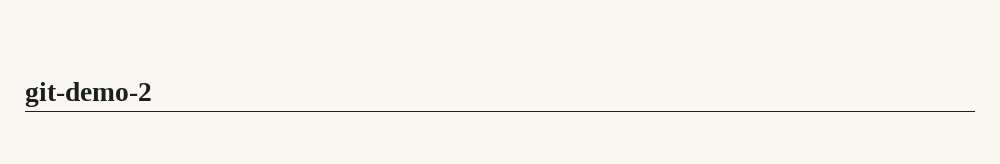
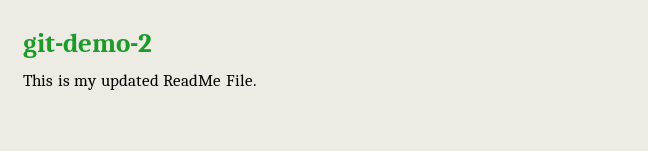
(152, 94) none -> [23,74,257,90] // This is my updated ReadMe File.

